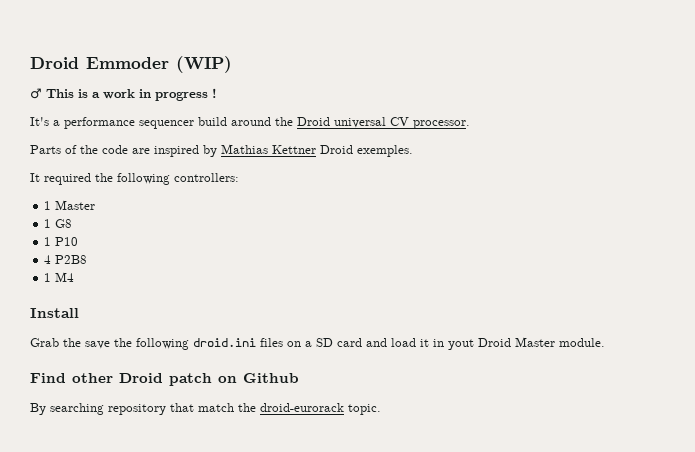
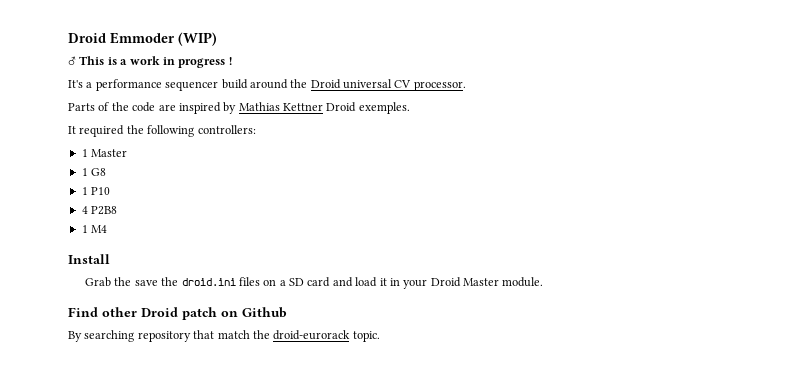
[136,338,189,350] following -> (179, 281) none
[448,339,474,350] yout -> [403,279,428,289] your

